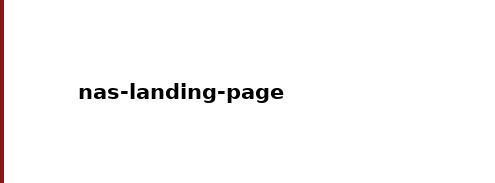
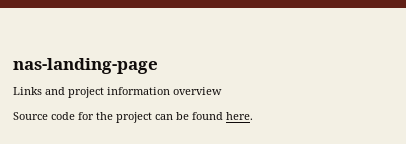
(284, 93) none -> [13,87,222,98] [13,112,253,123] // Links and project information overview // Source code for the project can be found here.

